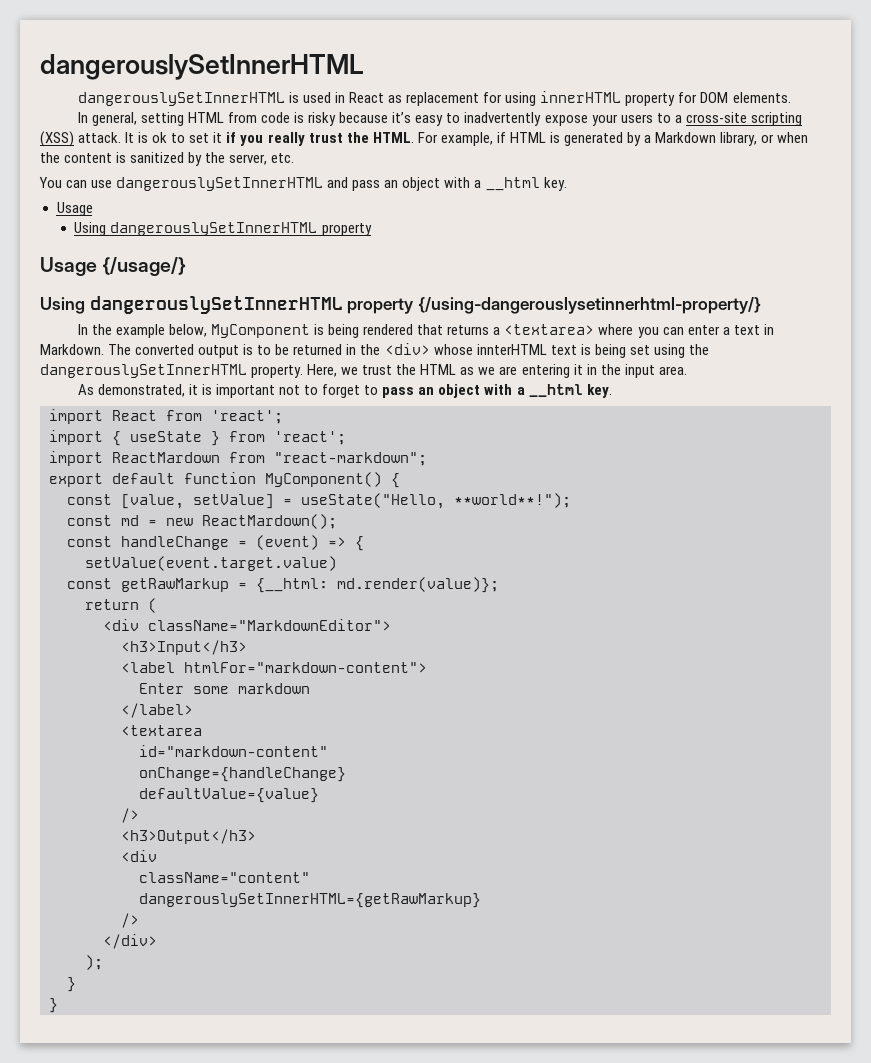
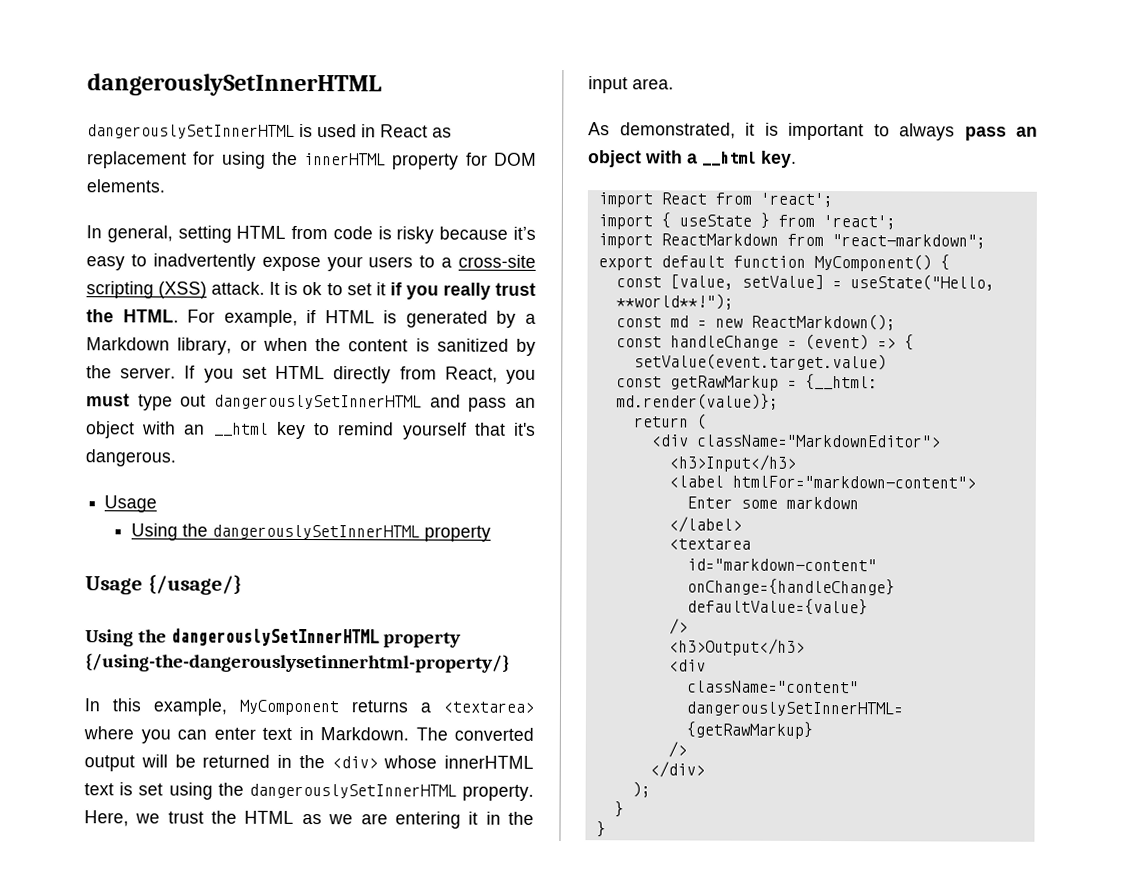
(537, 99) none -> [271,151,298,165] the
[229,153,295,165] [39,177,113,188] server, etc. // You can use -> [120,365,536,384] [86,393,207,411] server. If you set HTML directly from React, you must type out
[474,177,567,191] a __html key. -> [184,421,536,440] [85,449,176,467] an __html key to remind yourself that it's dangerous.
(107, 229) none -> [181,523,208,537] the
[89,296,761,314] [77,324,444,338] dangerouslySetInnerHTML property {/using-dangerouslysetinnerhtml-property/} // In the example below, MyComponent is being rendered that -> [138,628,462,648] [85,653,510,673] [84,698,339,716] the dangerouslySetInnerHTML property {/using-the-dangerouslysetinnerhtml-property/} // In this example, MyComponent
[722,327,730,335] a -> (256, 733) none
[243,344,272,355] is to -> [140,754,168,768] will
[476,344,547,355] innterHTML -> [444,755,534,769] innerHTML
[594,344,626,358] being -> (134, 789) none
[279,384,379,398] not to forget to -> [873,123,955,141] to always
[112,452,220,463] ReactMardown -> [660,233,779,246] ReactMarkdown
[202,514,337,529] ReactMardown(); -> [750,313,896,331] ReactMarkdown();

